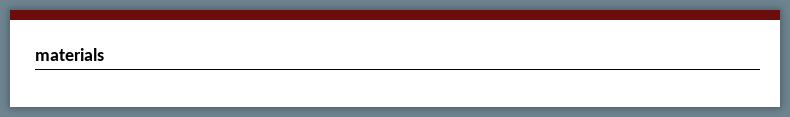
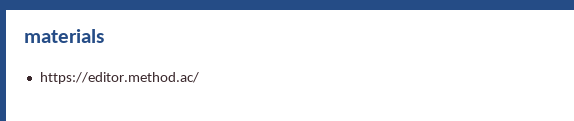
(104, 54) none -> [39,72,199,84] // https://editor.method.ac/

